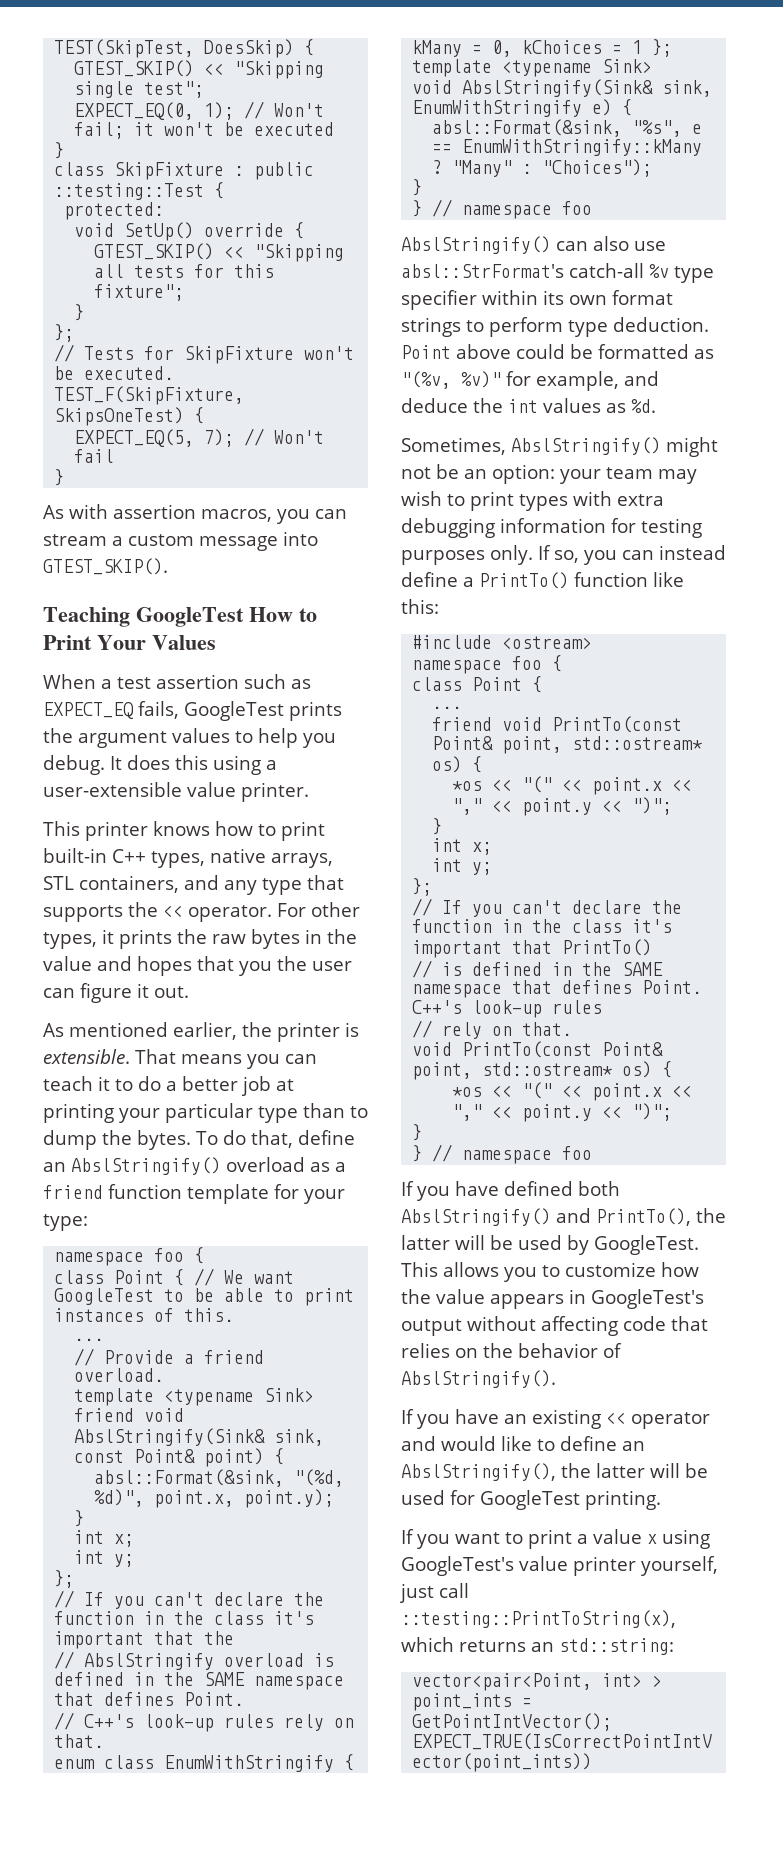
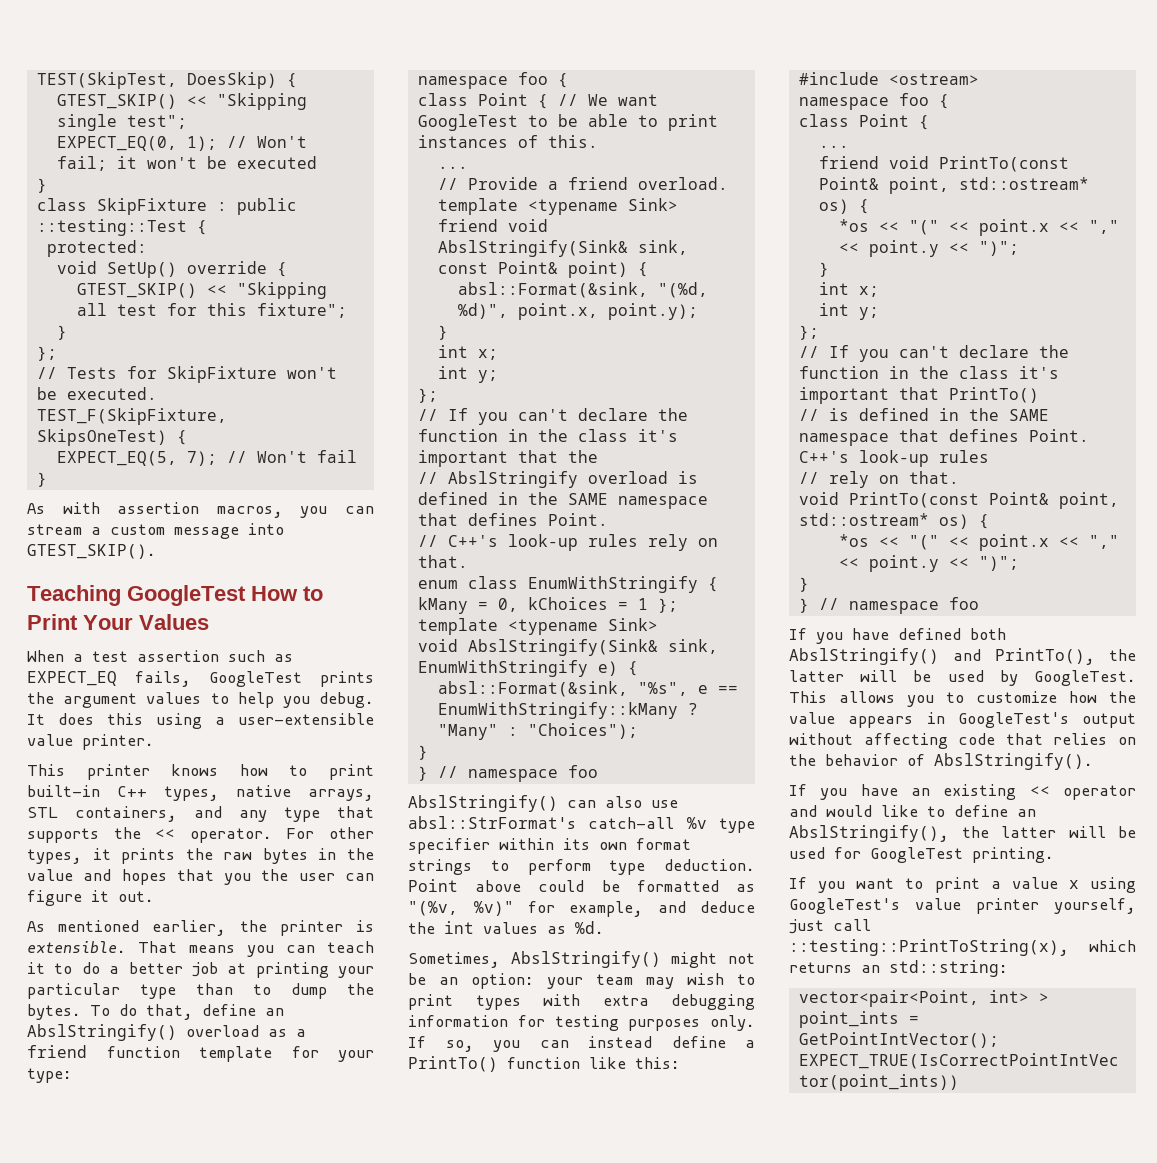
[134,265,185,278] tests -> [116,304,157,316] test

